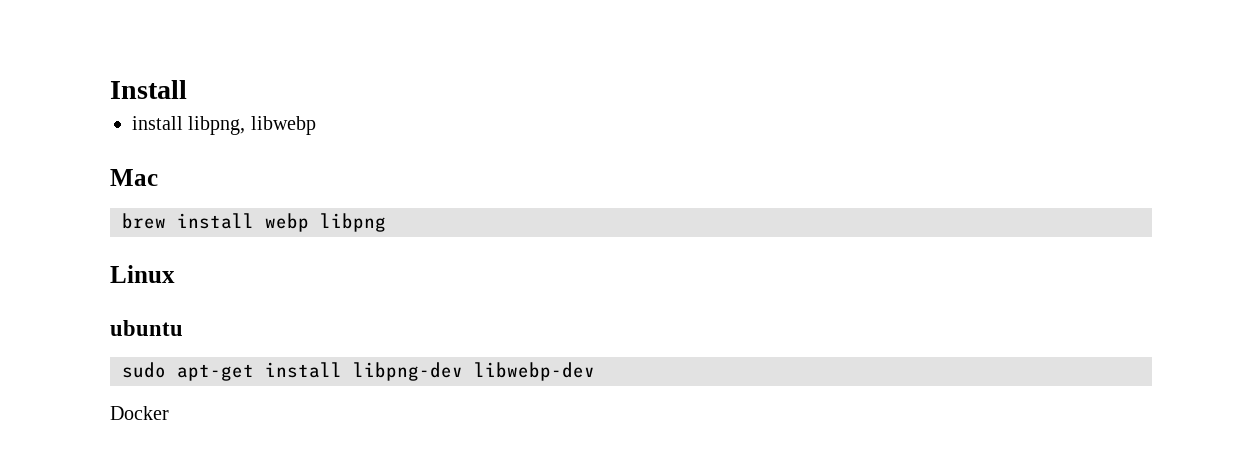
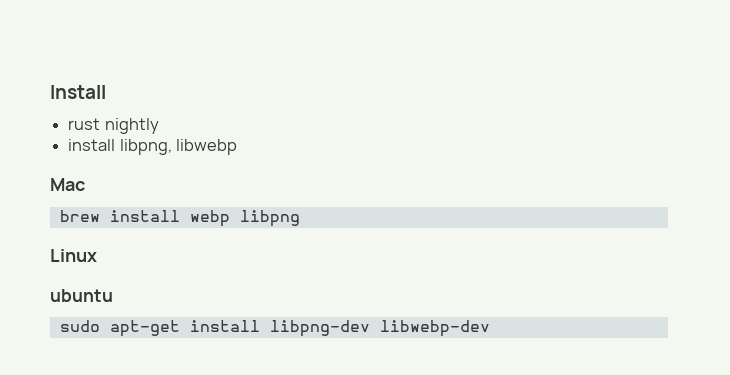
(187, 89) none -> [68,118,159,134] // rust nightly
[110,406,169,420] // Docker -> (490, 328) none

